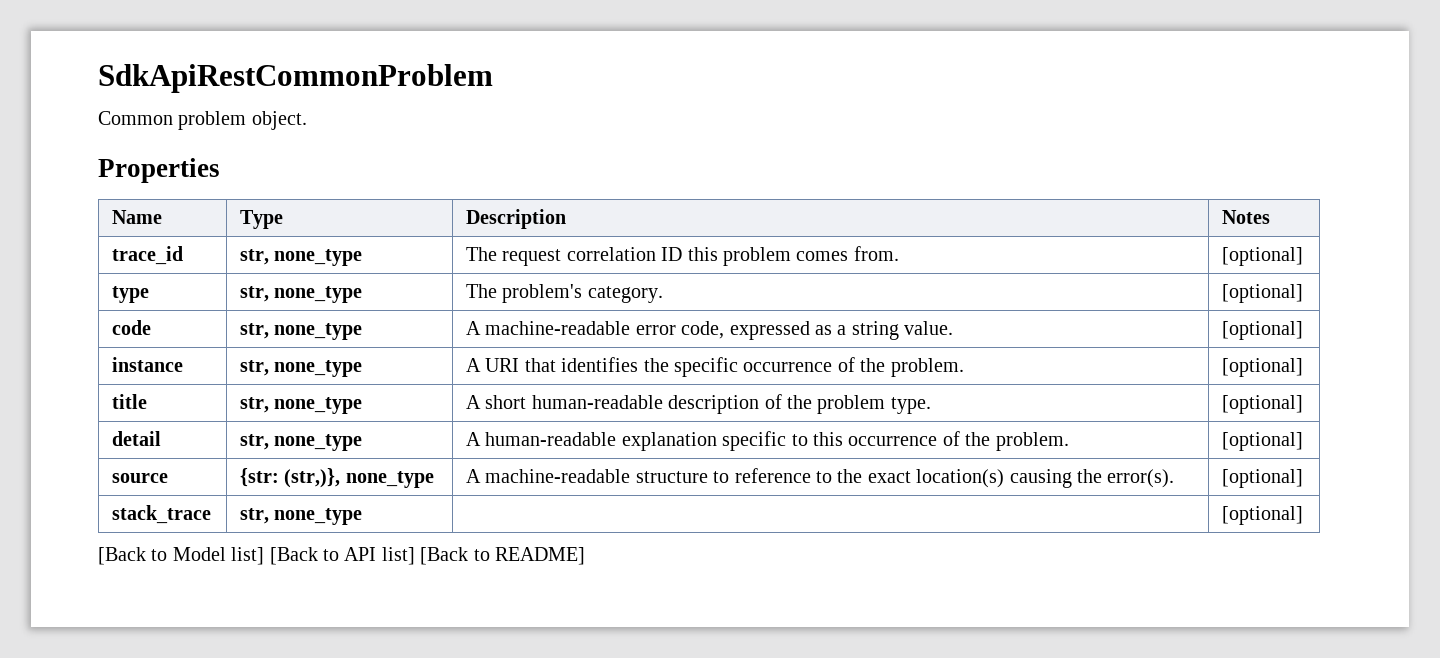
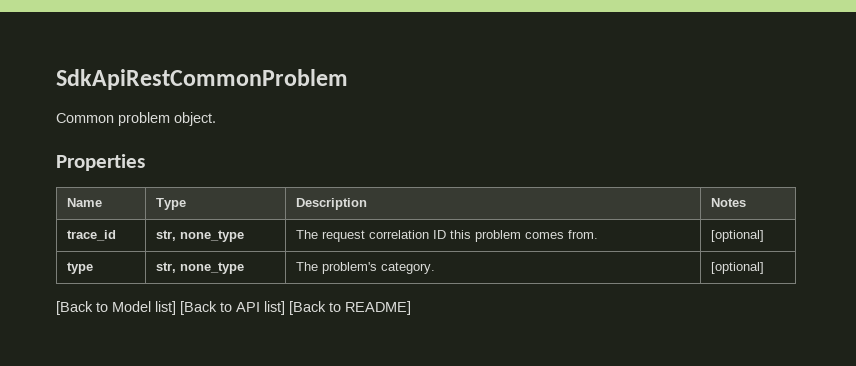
[111,320,151,335] [239,323,363,340] [465,321,954,340] [1221,321,1303,340] [111,357,183,372] [239,360,363,377] [465,357,964,377] [1221,358,1303,377] [111,394,147,409] [239,397,363,414] [465,394,931,414] [1221,395,1303,414] [111,431,161,446] [239,434,363,451] [465,431,1069,451] [1221,432,1303,451] [111,473,168,483] [239,468,434,488] [465,468,1175,488] [1221,469,1303,488] [111,505,211,524] [239,508,363,525] [1221,506,1303,525] // code | str, none_type | A machine-readable error code, expressed as a string value. | [optional] // instance | str, none_type | A URI that identifies the specific occurrence of the problem. | [optional] // title | str, none_type | A short human-readable description of the problem type. | [optional] // detail | str, none_type | A human-readable explanation specific to this occurrence of the problem. | [optional] // source | {str: (str,)}, none_type | A machine-readable structure to reference to the exact location(s) causing the error(s). | [optional] // stack_trace | str, none_type | | [optional] -> (764, 268) none

